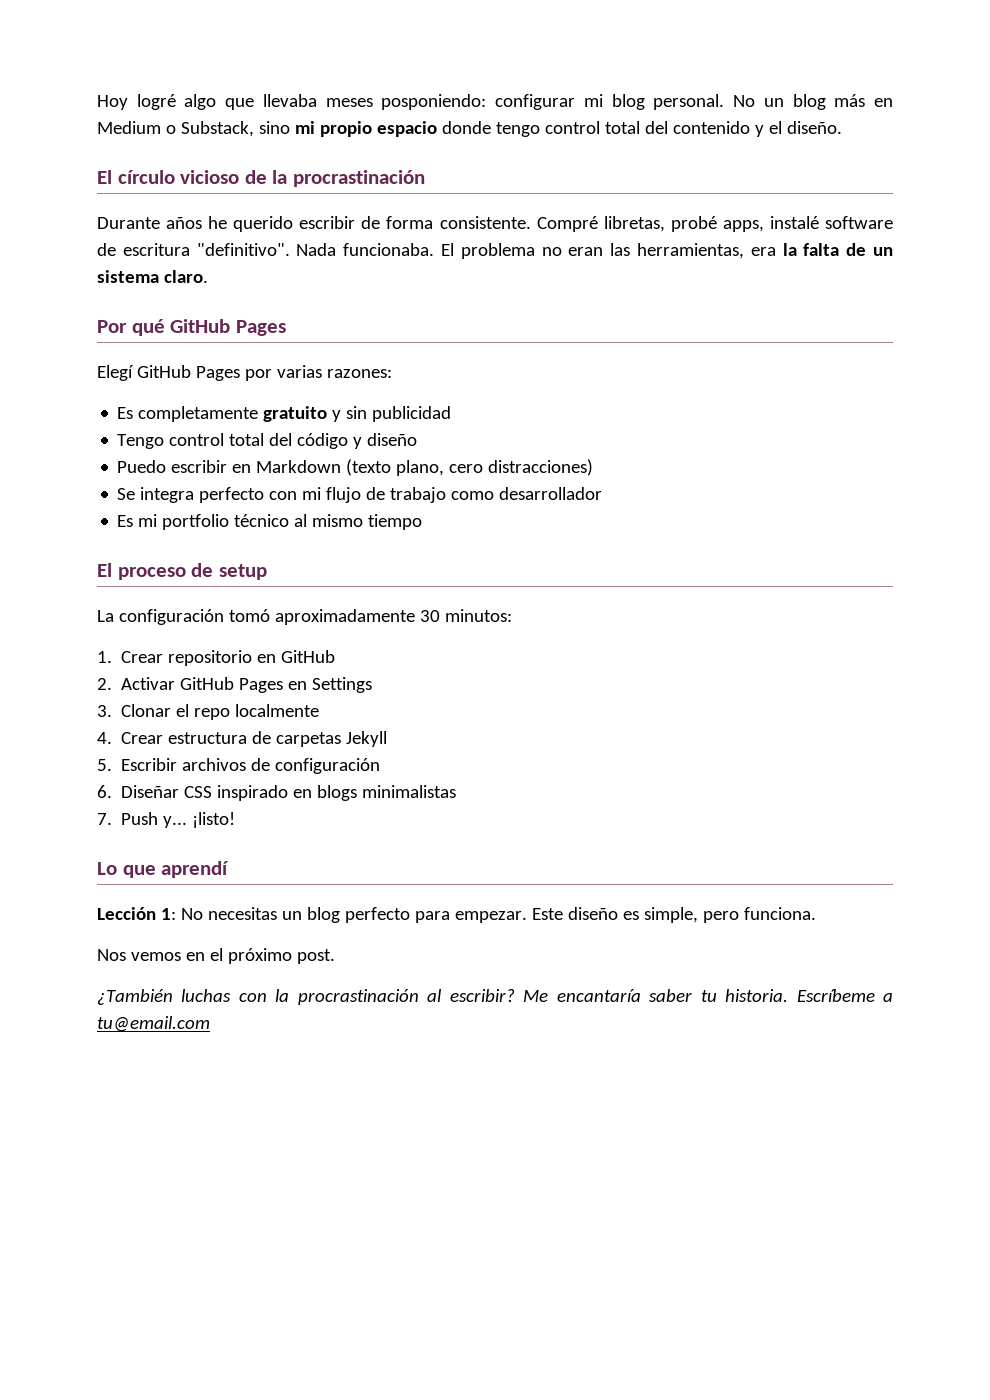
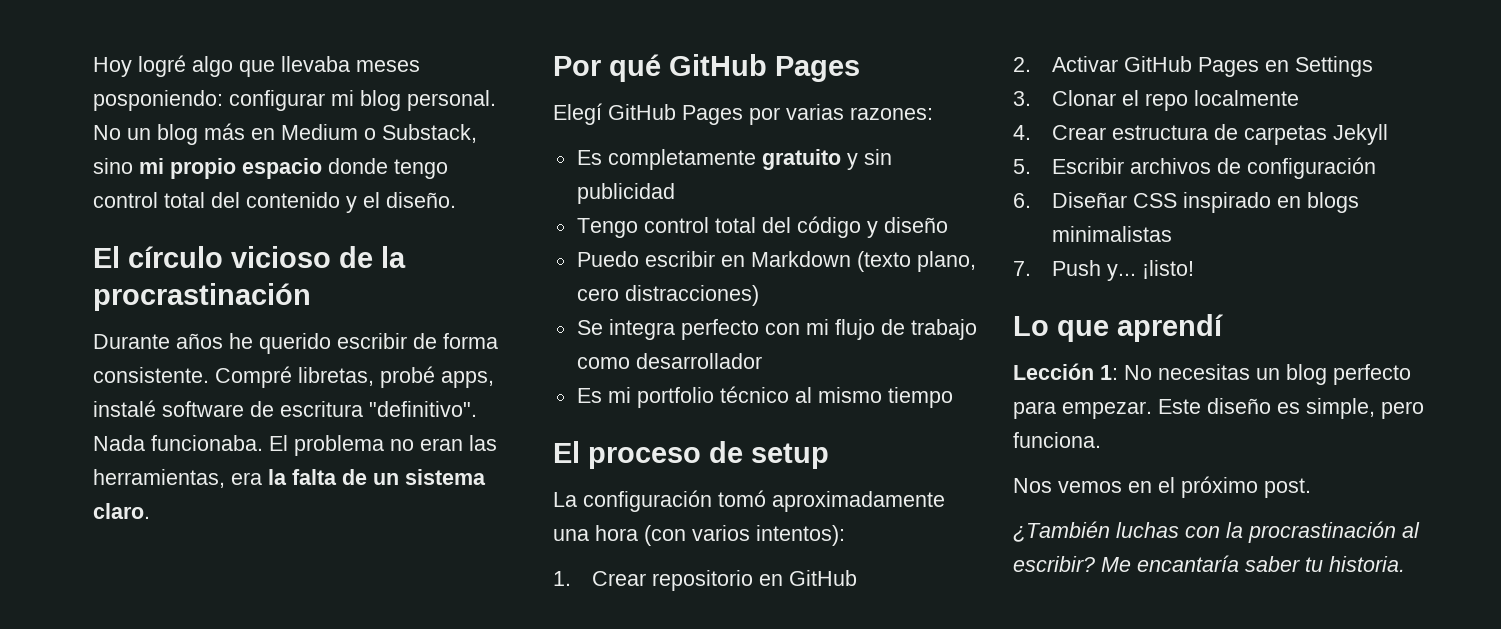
[419,609,512,622] 30 minutos: -> [553,525,845,546] una hora (con varios intentos):
[796,989,893,1002] [97,1016,210,1032] Escríbeme a tu@email.com -> (1405, 564) none

